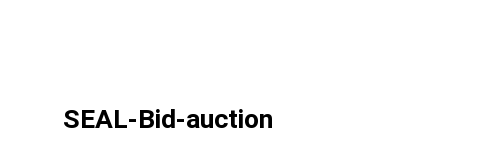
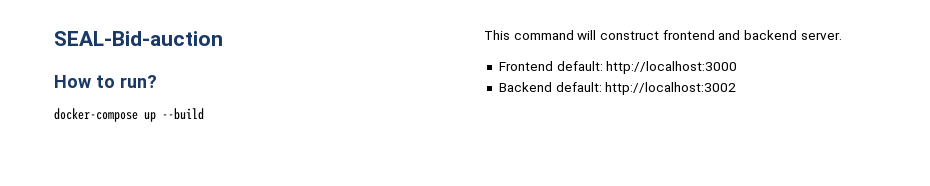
(273, 118) none -> [54,75,157,88] [54,108,204,122] [484,30,842,40] [498,61,738,74] [498,82,737,95] // How to run? // docker-compose up --build // This command will construct frontend and backend server. // Frontend default: http://localhost:3000 // Backend default: http://localhost:3002

